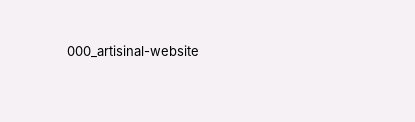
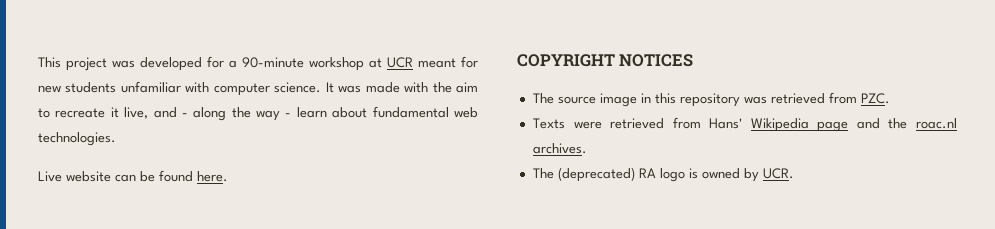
[67,45,199,58] 000_artisinal-website -> [38,56,478,71] [38,81,478,96] [38,106,478,121] [38,132,116,146] [38,170,228,182] [517,54,694,67] [532,92,890,107] [532,117,958,132] [532,143,587,154] [532,167,794,182] This project was developed for a 90-minute workshop at UCR meant for new students unfamiliar with computer science. It was made with the aim to recreate it live, and - along the way - learn about fundamental web technologies. // Live website can be found here. // COPYRIGHT NOTICES // The source image in this repository was retrieved from PZC. // Texts were retrieved from Hans' Wikipedia page and the roac.nl archives. // The (deprecated) RA logo is owned by UCR.

